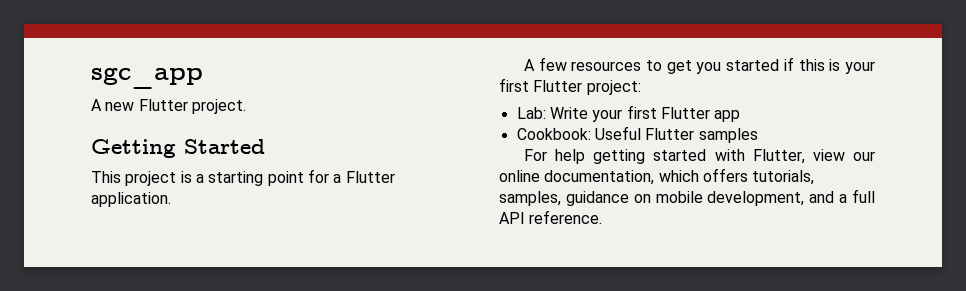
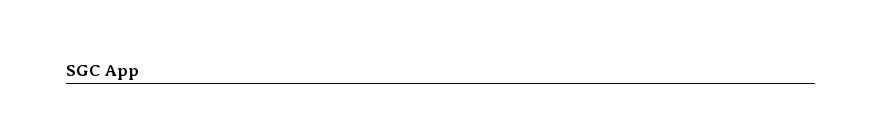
[91,67,203,89] [91,99,246,114] [91,139,265,158] [91,169,395,186] [91,192,171,207] [523,57,875,74] [499,78,641,95] [516,105,741,122] [516,126,758,143] [523,149,875,164] [499,168,815,185] [499,189,875,206] [499,210,603,224] sgc_app // A new Flutter project. // Getting Started // This project is a starting point for a Flutter application. // A few resources to get you started if this is your first Flutter project: // Lab: Write your first Flutter app // Cookbook: Useful Flutter samples // For help getting started with Flutter, view our online documentation, which offers tutorials, samples, guidance on mobile development, and a full API reference. -> [66,65,139,80] SGC App

